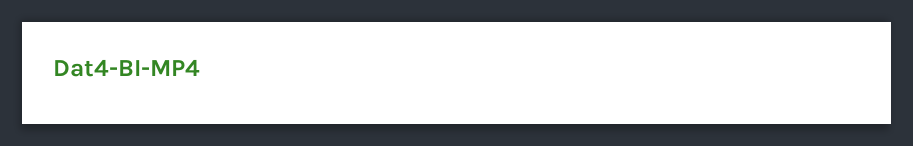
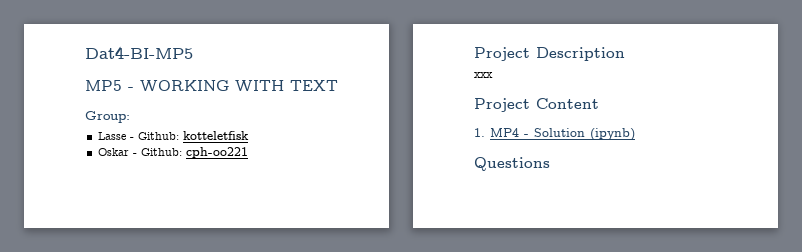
[53,59,200,77] Dat4-BI-MP4 -> [85,46,193,59] [85,80,338,92] [85,111,130,123] [97,131,249,140] [97,147,248,158] [474,47,625,61] [474,72,493,78] [474,98,599,112] [474,128,635,141] [474,157,550,171] Dat4-BI-MP5 // MP5 - WORKING WITH TEXT // Group: // Lasse - Github: kotteletfisk // Oskar - Github: cph-oo221 // Project Description // xxx // Project Content // 1. MP4 - Solution (ipynb) // Questions

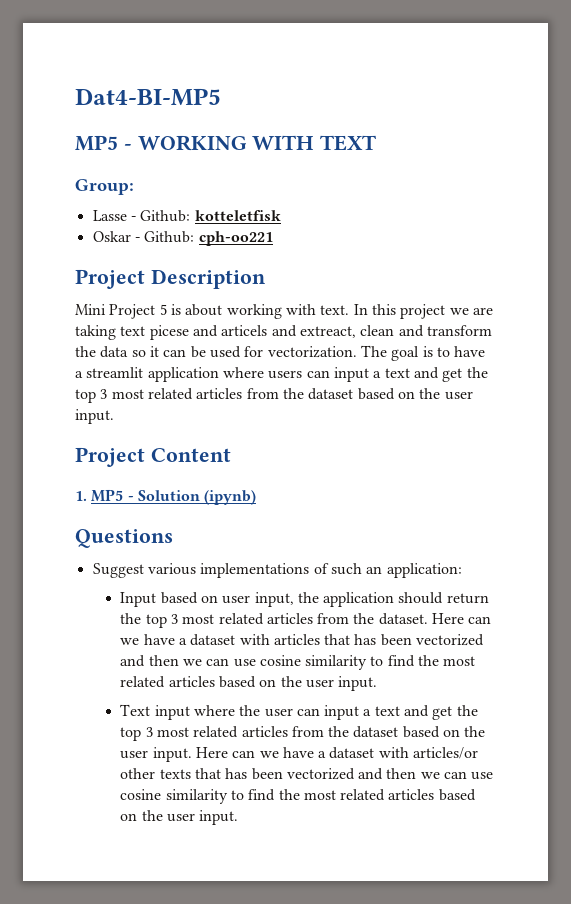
[474,72,493,78] xxx -> [75,304,493,319] [75,325,492,340] [75,345,486,361] [75,367,488,382] [75,388,473,403] [75,409,114,424] Mini Project 5 is about working with text. In this project we are taking text picese and articels and extreact, clean and transform the data so it can be used for vectorization. The goal is to have a streamlit application where users can input a text and get the top 3 most related articles from the dataset based on the user input.
[490,128,519,137] MP4 -> [91,489,124,502] MP5
(550, 164) none -> [92,563,462,578] [120,592,489,607] [120,613,492,628] [120,634,485,646] [120,655,476,670] [120,676,378,691] [120,704,478,720] [120,726,486,741] [120,747,479,762] [120,768,494,780] [120,789,476,804] [120,810,239,825] // Suggest various implementations of such an application: // Input based on user input, the application should return the top 3 most related articles from the dataset. Here can we have a dataset with articles that has been vectorized and then we can use cosine similarity to find the most related articles based on the user input. // Text input where the user can input a text and get the top 3 most related articles from the dataset based on the user input. Here can we have a dataset with articles/or other texts that has been vectorized and then we can use cosine similarity to find the most related articles based on the user input.

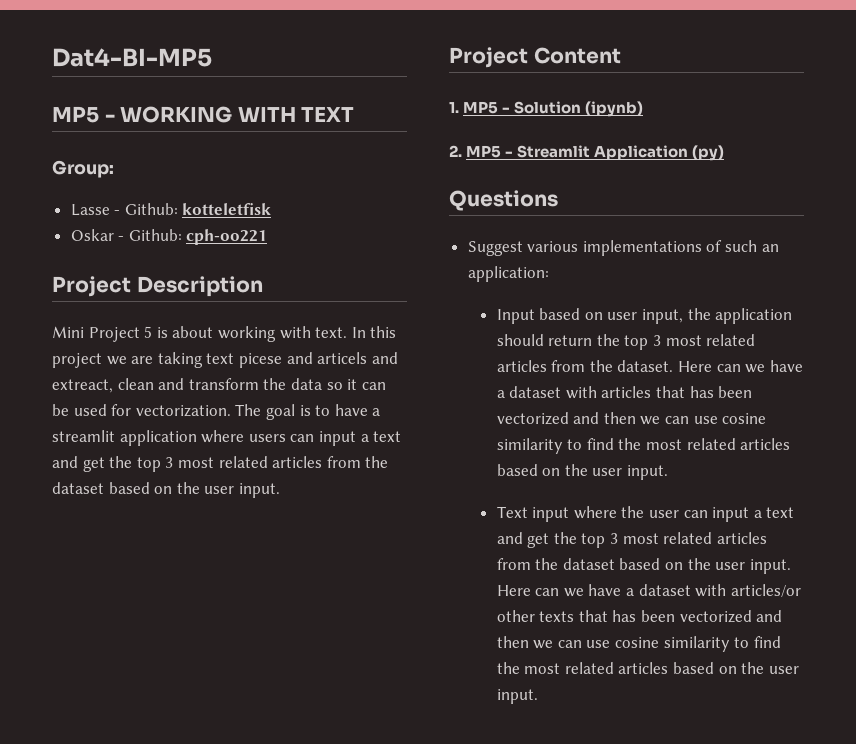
(257, 497) none -> [449,145,725,161] // 2. MP5 - Streamlit Application (py)

